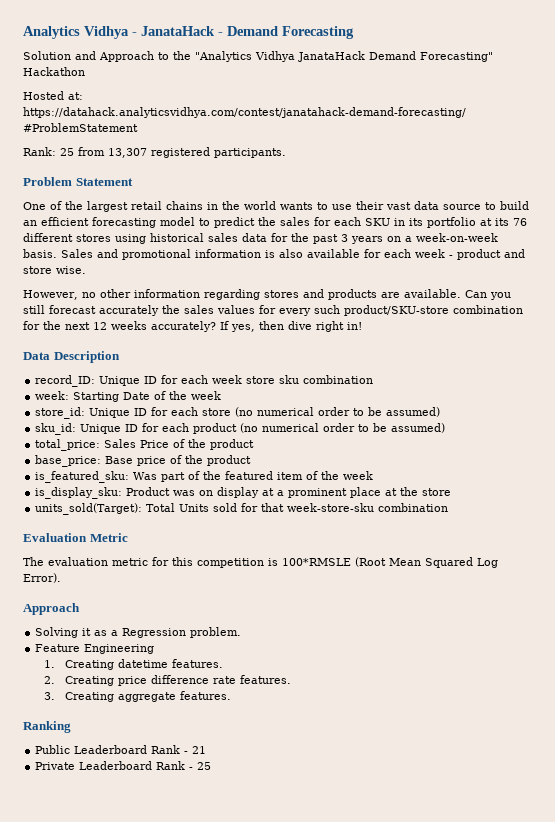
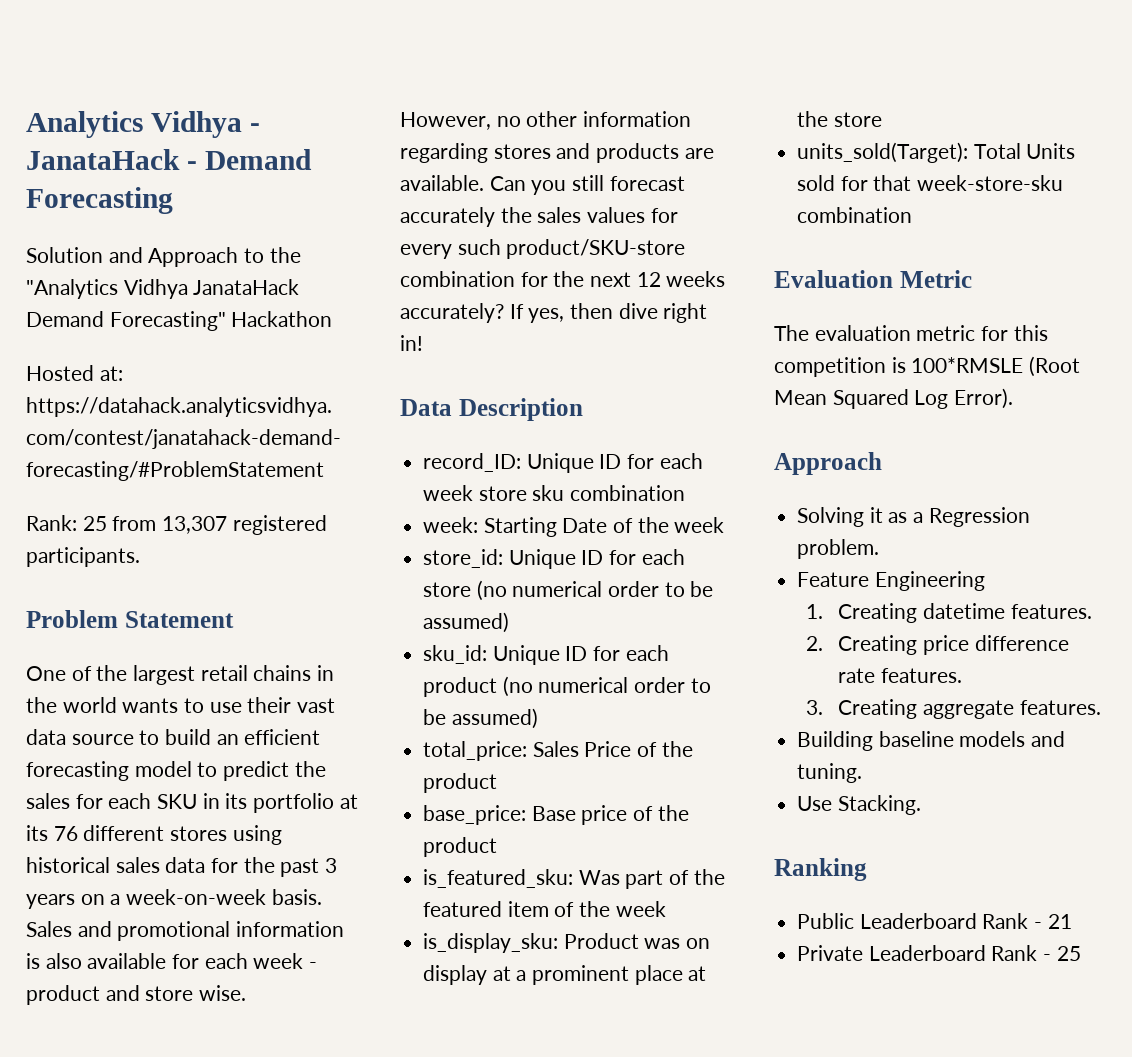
(232, 695) none -> [797,731,1066,751] [797,763,863,783] [797,795,921,815] // Building baseline models and tuning. // Use Stacking.

